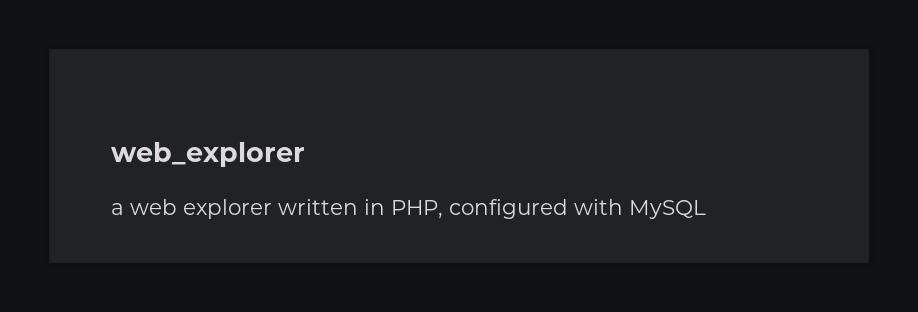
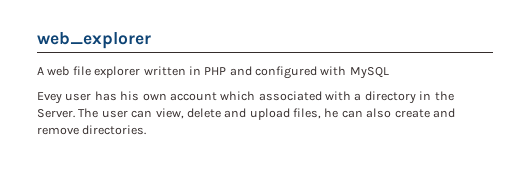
[111,199,177,215] a web -> [37,66,91,76] A web file
[391,200,443,219] PHP, -> [204,66,252,76] PHP and
(706, 209) none -> [37,91,454,104] [37,108,455,120] [37,125,147,135] // Evey user has his own account which associated with a directory in the Server. The user can view, delete and upload files, he can also create and remove directories.

